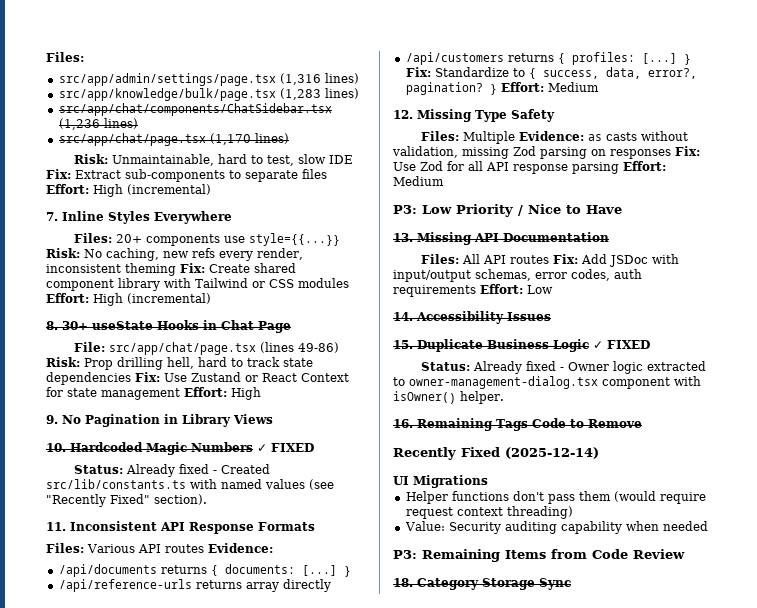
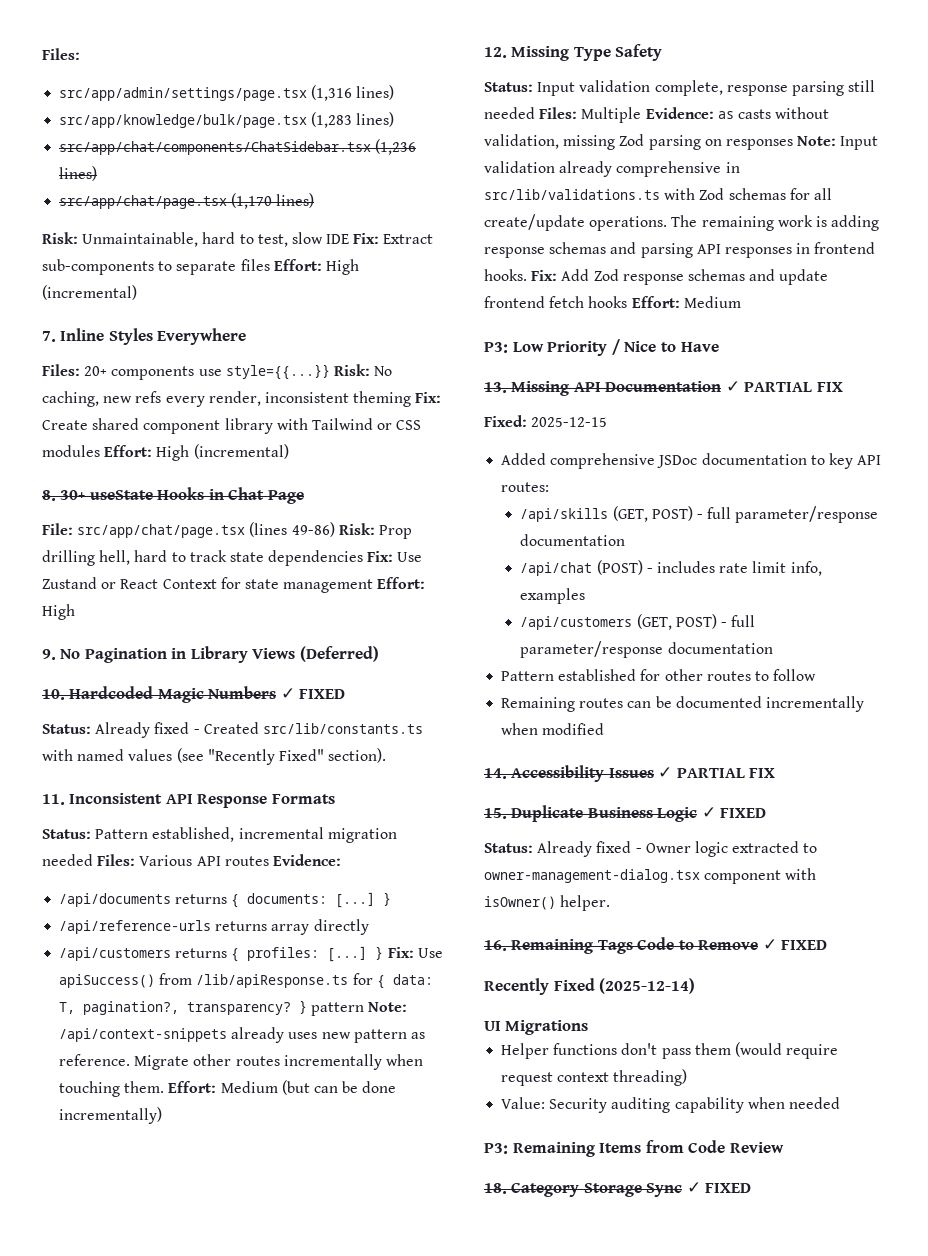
(273, 419) none -> [299,646,379,662] (Deferred)
(315, 526) none -> [42,827,397,843] [42,854,93,866] Status: Pattern established, incremental migration needed
[434,67,697,79] [405,82,599,95] [393,109,555,122] Standardize to { success, data, error?, pagination? } Effort: Medium // 12. Missing Type Safety // -> [417,948,443,958] [59,973,433,989] [59,1000,408,1016] [59,1027,425,1043] [59,1054,423,1070] [59,1080,397,1097] [59,1107,163,1124] [484,44,663,61] [484,80,876,96] [484,107,535,119] Use apiSuccess() from /lib/apiResponse.ts for { data: T, pagination?, transparency? } pattern Note: /api/context-snippets already uses new pattern as reference. Migrate other routes incrementally when touching them. Effort: Medium (but can be done incrementally) // 12. Missing Type Safety // Status: Input validation complete, response parsing still needed
[675,146,700,156] [393,161,619,174] Fix: Use Zod for all API response parsing -> [797,136,879,150] [484,161,740,177] [484,188,832,200] [484,214,880,231] [484,242,876,258] [484,269,829,285] [484,296,628,308] Note: Input validation already comprehensive in src/lib/validations.ts with Zod schemas for all create/update operations. The remaining work is adding response schemas and parsing API responses in frontend hooks. Fix: Add Zod response schemas and update frontend fetch hooks
[420,254,679,267] [393,269,642,282] [393,284,553,297] // Files: All API routes Fix: Add JSDoc with input/output schemas, error codes, auth requirements Effort: Low -> [725,381,843,392] [484,415,608,427] [501,453,882,469] [501,482,550,492] [520,506,879,523] [520,534,626,546] [520,560,822,576] [520,588,586,604] [520,614,756,630] [520,641,773,658] [501,669,817,681] [501,696,864,712] [501,723,605,735] ✓ PARTIAL FIX // Fixed: 2025-12-15 // Added comprehensive JSDoc documentation to key API routes: // /api/skills (GET, POST) - full parameter/response documentation // /api/chat (POST) - includes rate limit info, examples // /api/customers (GET, POST) - full parameter/response documentation // Pattern established for other routes to follow // Remaining routes can be documented incrementally when modified
(551, 316) none -> [658,767,776,778] ✓ PARTIAL FIX
(642, 423) none -> [762,939,828,950] ✓ FIXED
(571, 584) none -> [686,1182,752,1193] ✓ FIXED

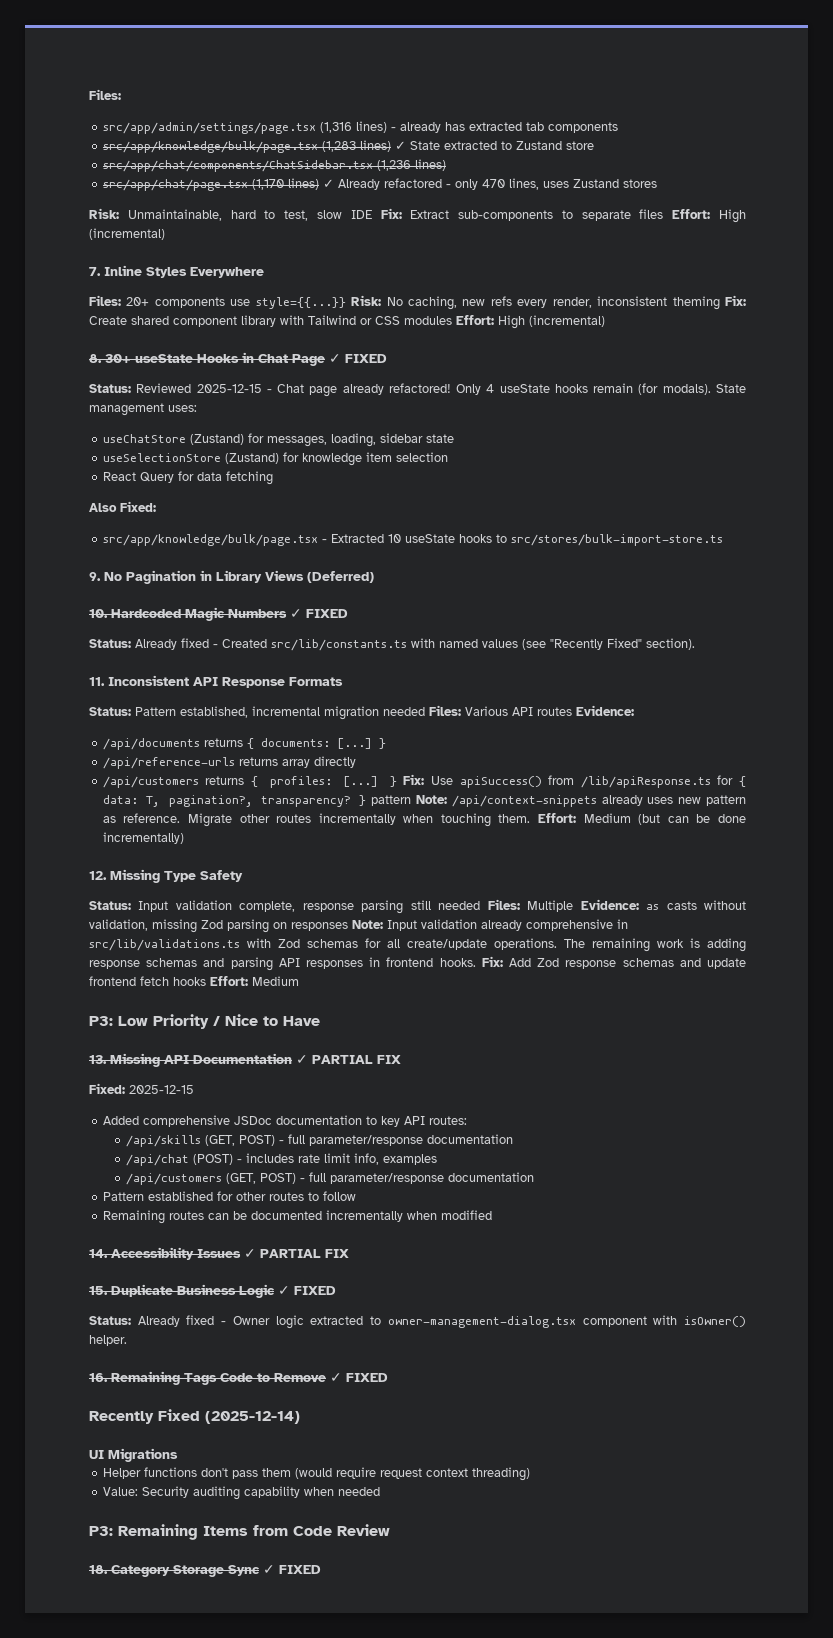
[59,112,395,128] // src/app/knowledge/bulk/page.tsx (1,283 lines) -> [390,122,618,133] [102,140,594,153] - already has extracted tab components // src/app/knowledge/bulk/page.tsx (1,283 lines) ✓ State extracted to Zustand store
(315, 200) none -> [322,178,657,190] ✓ Already refactored - only 470 lines, uses Zustand stores
[42,522,412,539] [42,550,423,566] [42,577,426,593] [42,604,75,620] // File: src/app/chat/page.tsx (lines 49-86) Risk: Prop drilling hell, hard to track state dependencies Fix: Use Zustand or React Context for state management Effort: High -> [329,354,387,363] [89,383,746,397] [89,403,197,416] [102,433,454,447] [102,452,448,466] [102,471,273,485] [89,501,156,512] [102,534,723,546] ✓ FIXED // Status: Reviewed 2025-12-15 - Chat page already refactored! Only 4 useState hooks remain (for modals). State management uses: // useChatStore (Zustand) for messages, loading, sidebar state // useSelectionStore (Zustand) for knowledge item selection // React Query for data fetching // Also Fixed: // src/app/knowledge/bulk/page.tsx - Extracted 10 useState hooks to src/stores/bulk-import-store.ts

